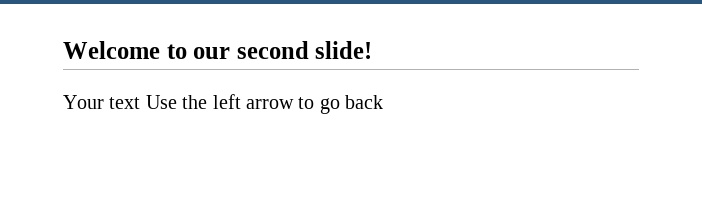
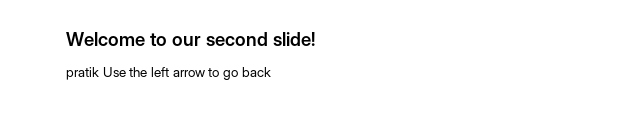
[63,95,141,109] Your text -> [66,67,99,80] pratik

